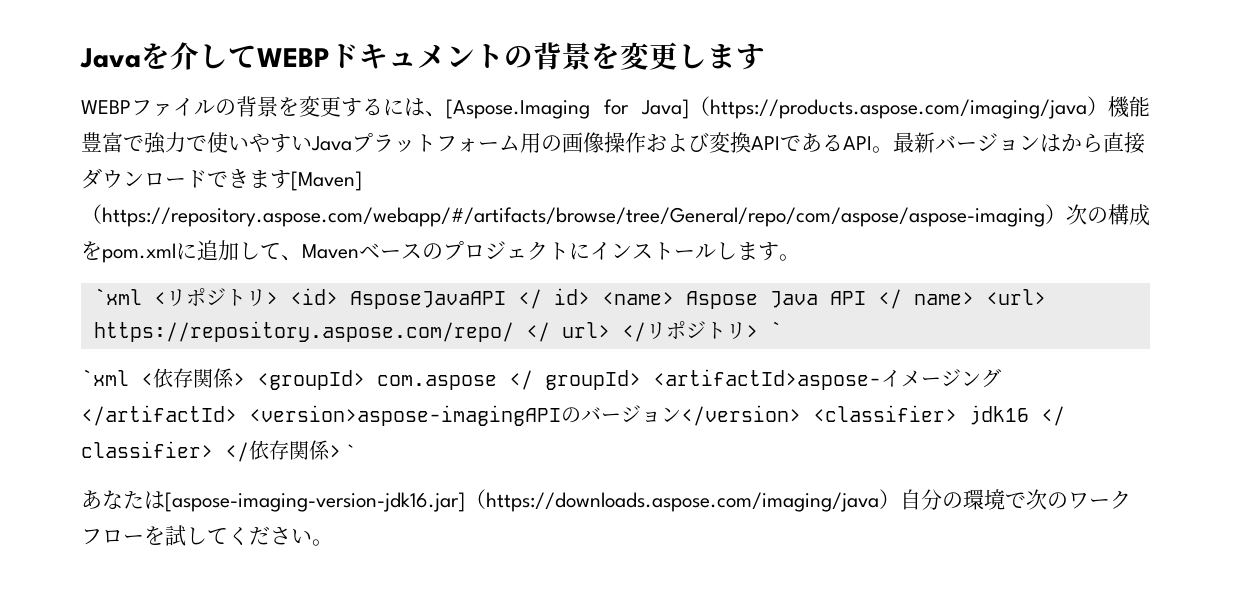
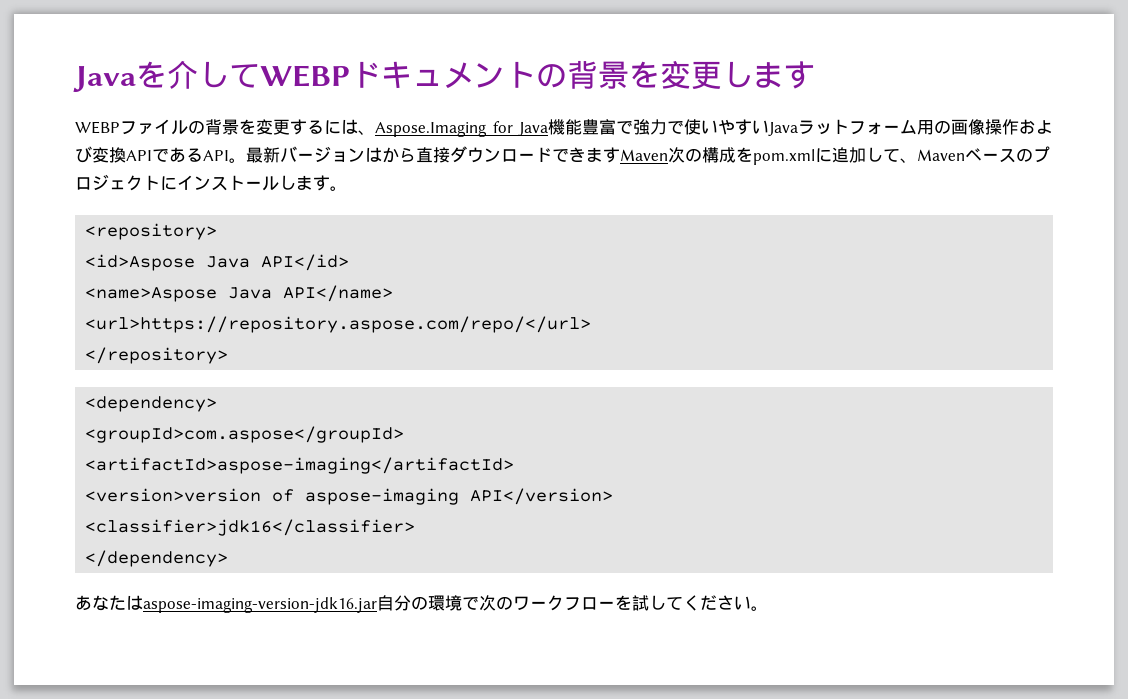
[446,96,1108,119] [Aspose.Imaging for Java]（https://products.aspose.com/imaging/java） -> [375,121,548,137] Aspose.Imaging for Java
[352,133,373,152] プ -> (798, 129) none
[291,171,362,191] [81,204,1066,227] [Maven]（https://repository.aspose.com/webapp/#/artifacts/browse/tree/General/repo/com/aspose/aspose-imaging） -> [620,149,668,161] Maven
[93,288,1046,309] [93,321,782,342] [81,368,1001,390] [81,405,1065,426] [81,440,354,462] `xml <リポジトリ> <id> AsposeJavaAPI </ id> <name> Aspose Java API </ name> <url> https://repository.aspose.com/repo/ </ url> </リポジトリ> ` // `xml <依存関係> <groupId> com.aspose </ groupId> <artifactId>aspose-イメージング</artifactId> <version>aspose-imagingAPIのバージョン</version> <classifier> jdk16 </ classifier> </依存関係> ` -> [85,223,218,240] [85,254,350,271] [85,285,394,302] [85,316,592,333] [85,347,229,364] [85,396,218,412] [85,426,405,443] [85,457,515,474] [85,488,614,505] [85,519,416,536] [85,550,229,567] <repository> // <id>Aspose Java API</id> // <name>Aspose Java API</name> // <url>https://repository.aspose.com/repo/</url> // </repository> // <dependency> // <groupId>com.aspose</groupId> // <artifactId>aspose-imaging</artifactId> // <version>version of aspose-imaging API</version> // <classifier>jdk16</classifier> // </dependency>
[165,489,900,512] [aspose-imaging-version-jdk16.jar]（https://downloads.aspose.com/imaging/java） -> [143,597,377,613] aspose-imaging-version-jdk16.jar

